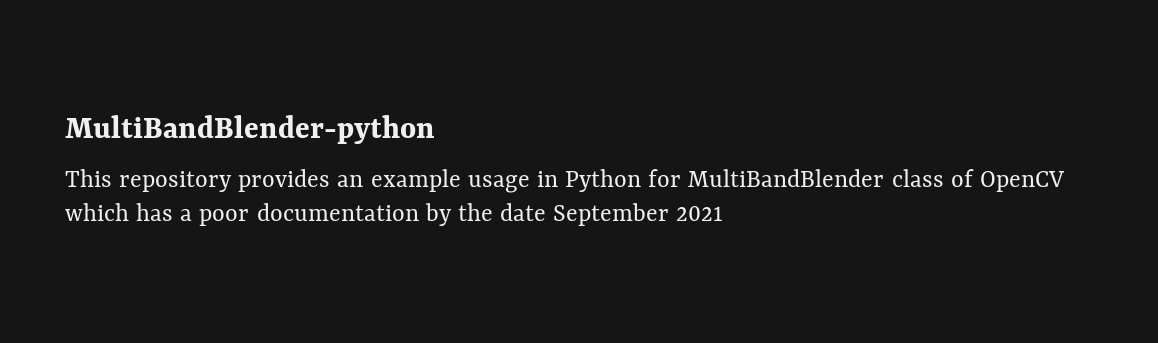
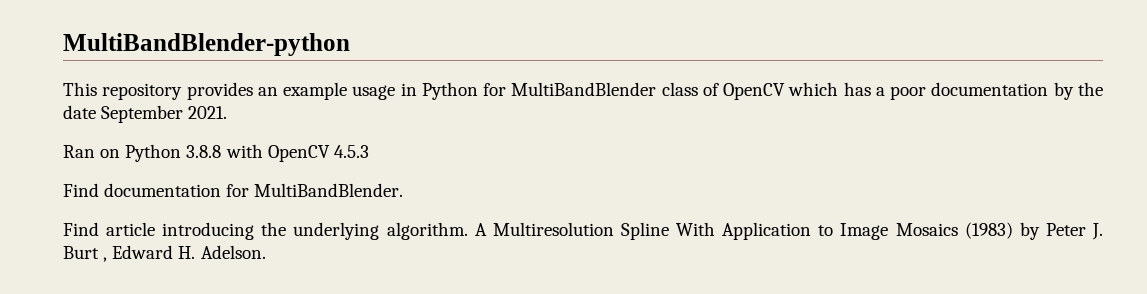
[676,206,724,221] 2021 -> [188,106,228,119] [63,144,369,162] [63,183,404,197] [63,222,1103,240] [63,245,266,262] 2021. // Ran on Python 3.8.8 with OpenCV 4.5.3 // Find documentation for MultiBandBlender. // Find article introducing the underlying algorithm. A Multiresolution Spline With Application to Image Mosaics (1983) by Peter J. Burt , Edward H. Adelson.

